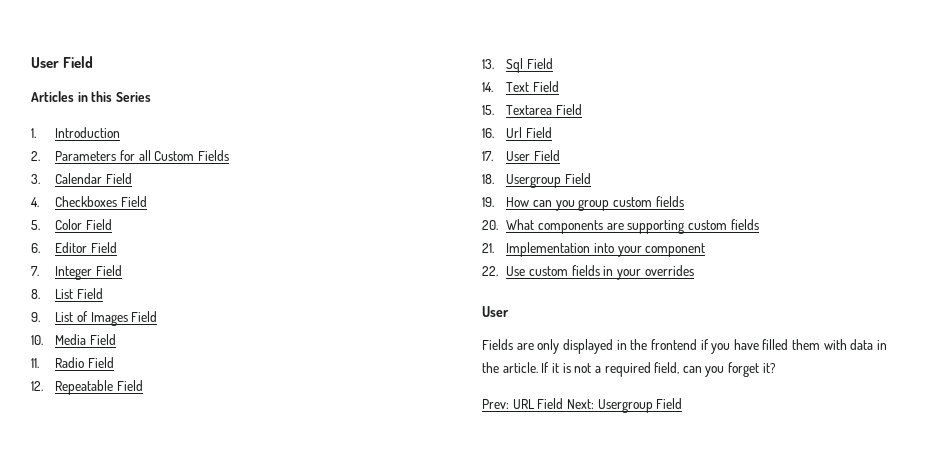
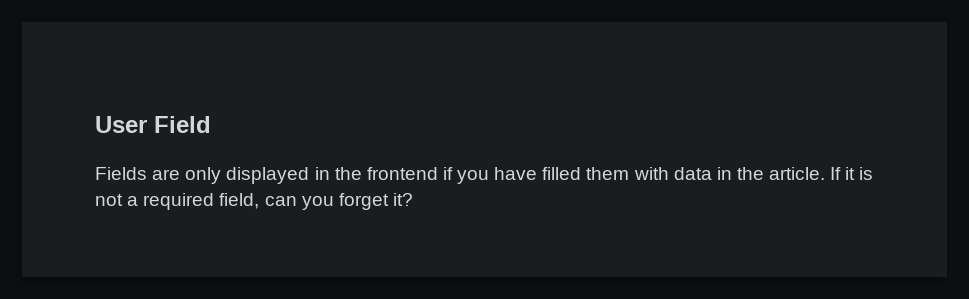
[31,56,94,68] [31,91,151,102] [31,127,121,138] [31,150,230,161] [31,173,133,184] [31,196,148,207] [31,219,113,230] [31,242,118,253] [31,265,123,280] [31,288,104,299] [31,311,158,326] [31,334,117,345] [31,357,115,368] [31,380,144,395] [482,58,554,73] [482,81,560,92] [482,104,583,115] [482,127,553,138] [482,150,561,161] [482,173,592,188] [482,196,684,211] [482,219,759,234] [482,242,706,257] [482,265,694,280] [482,306,509,317] User Field // Articles in this Series // 1. Introduction // 2. Parameters for all Custom Fields // 3. Calendar Field // 4. Checkboxes Field // 5. Color Field // 6. Editor Field // 7. Integer Field // 8. List Field // 9. List of Images Field // 10. Media Field // 11. Radio Field // 12. Repeatable Field // 13. Sql Field // 14. Text Field // 15. Textarea Field // 16. Url Field // 17. User Field // 18. Usergroup Field // 19. How can you group custom fields // 20. What components are supporting custom fields // 21. Implementation into your component // 22. Use custom fields in your overrides // User -> [95,116,211,133] User Field
[482,398,683,413] // Prev: URL Field Next: Usergroup Field -> (413, 199) none

